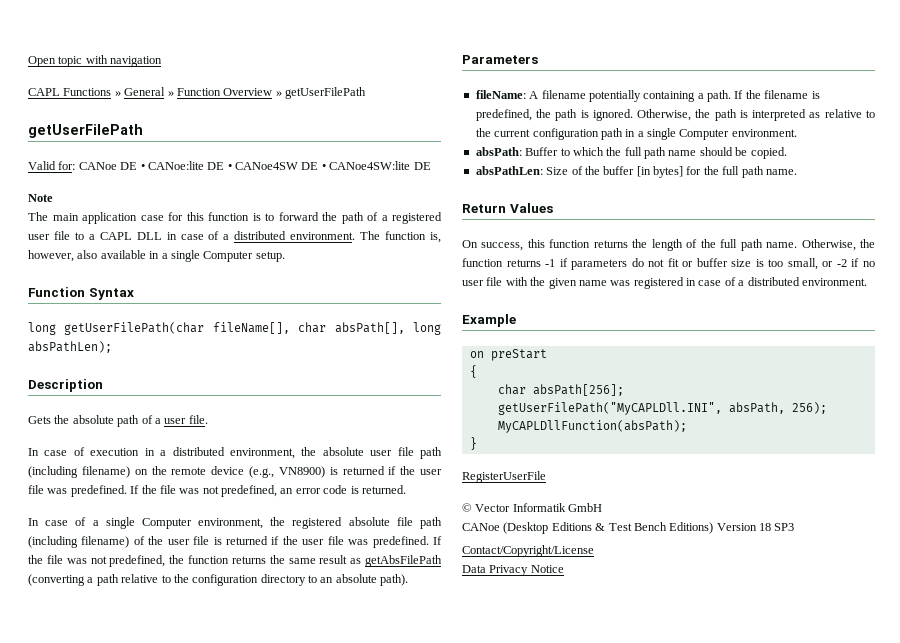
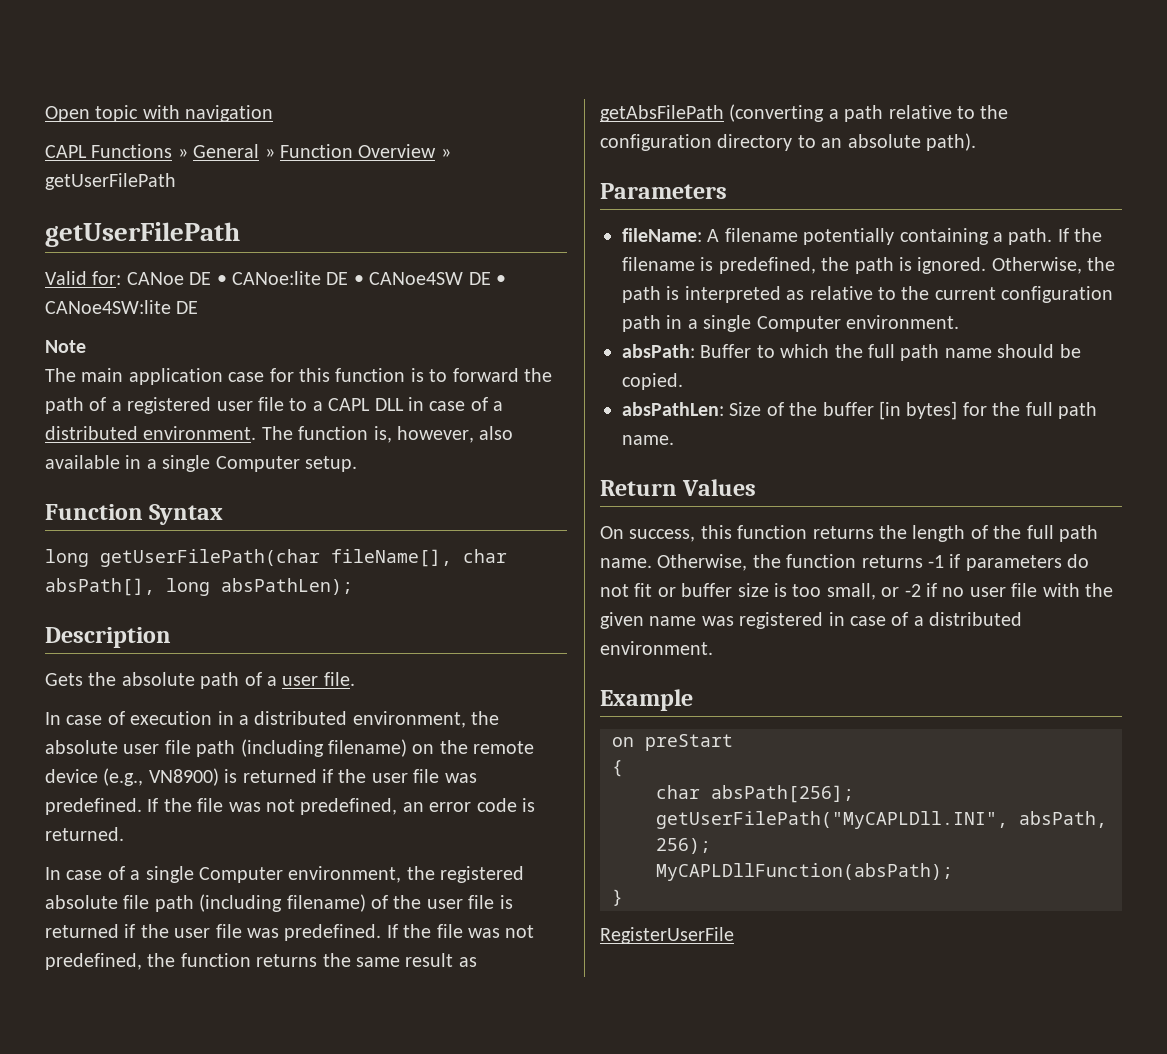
[462,503,603,512] [462,522,795,534] [462,545,594,557] [462,565,564,576] // © Vector Informatik GmbH // CANoe (Desktop Editions & Test Bench Editions) Version 18 SP3 // Contact/Copyright/License // Data Privacy Notice -> (734, 935) none

